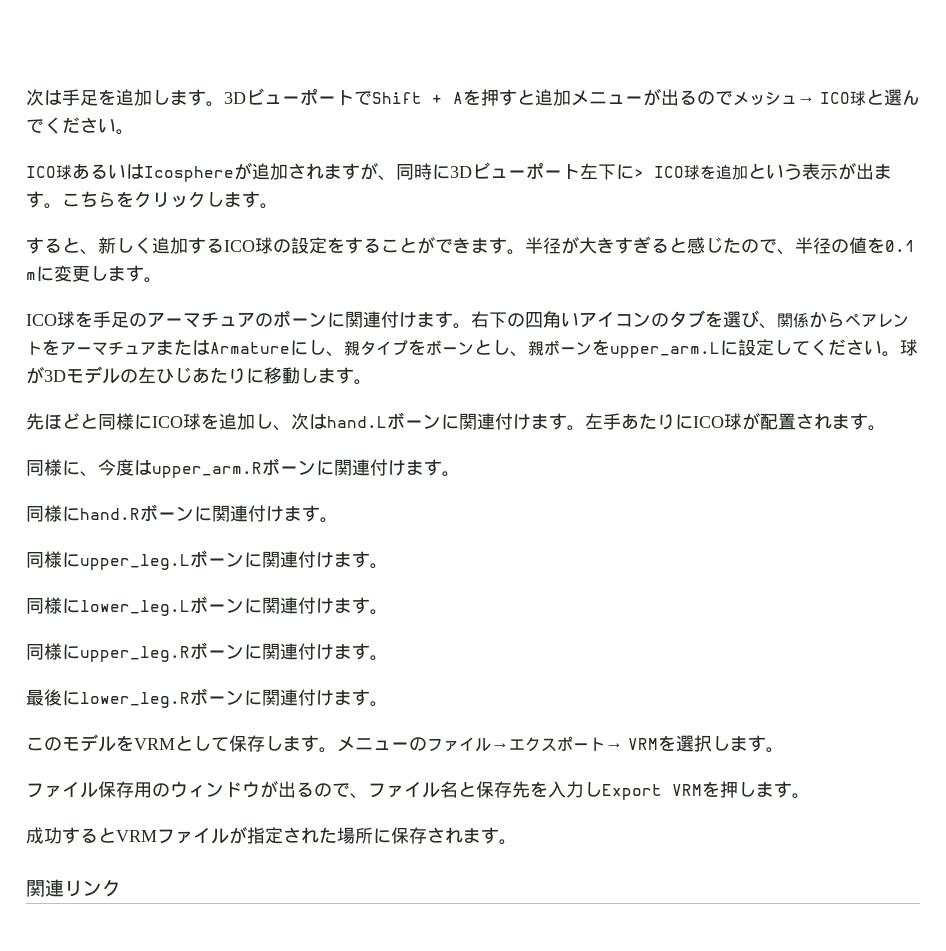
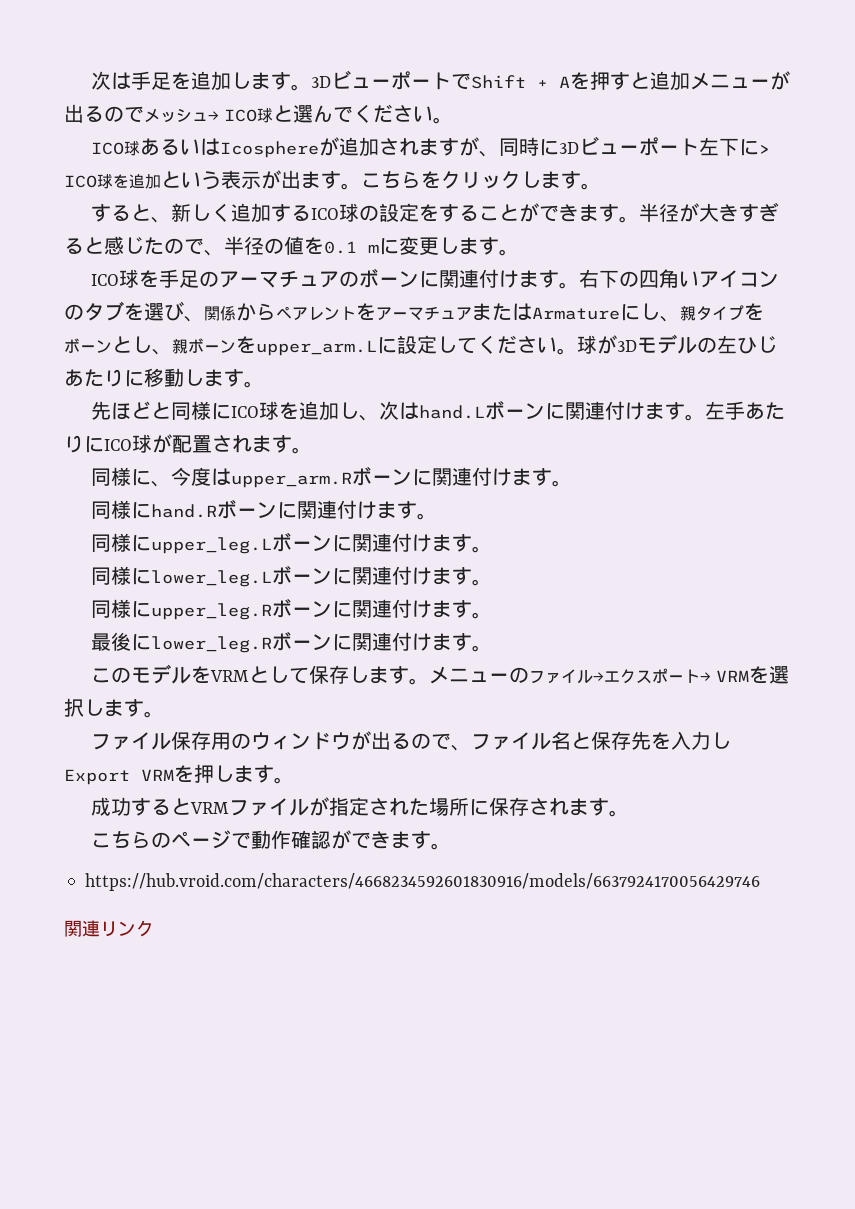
(517, 842) none -> [90,830,451,850] [85,873,761,891] // こちらのページで動作確認ができます。 // https://hub.vroid.com/characters/4668234592601830916/models/6637924170056429746

